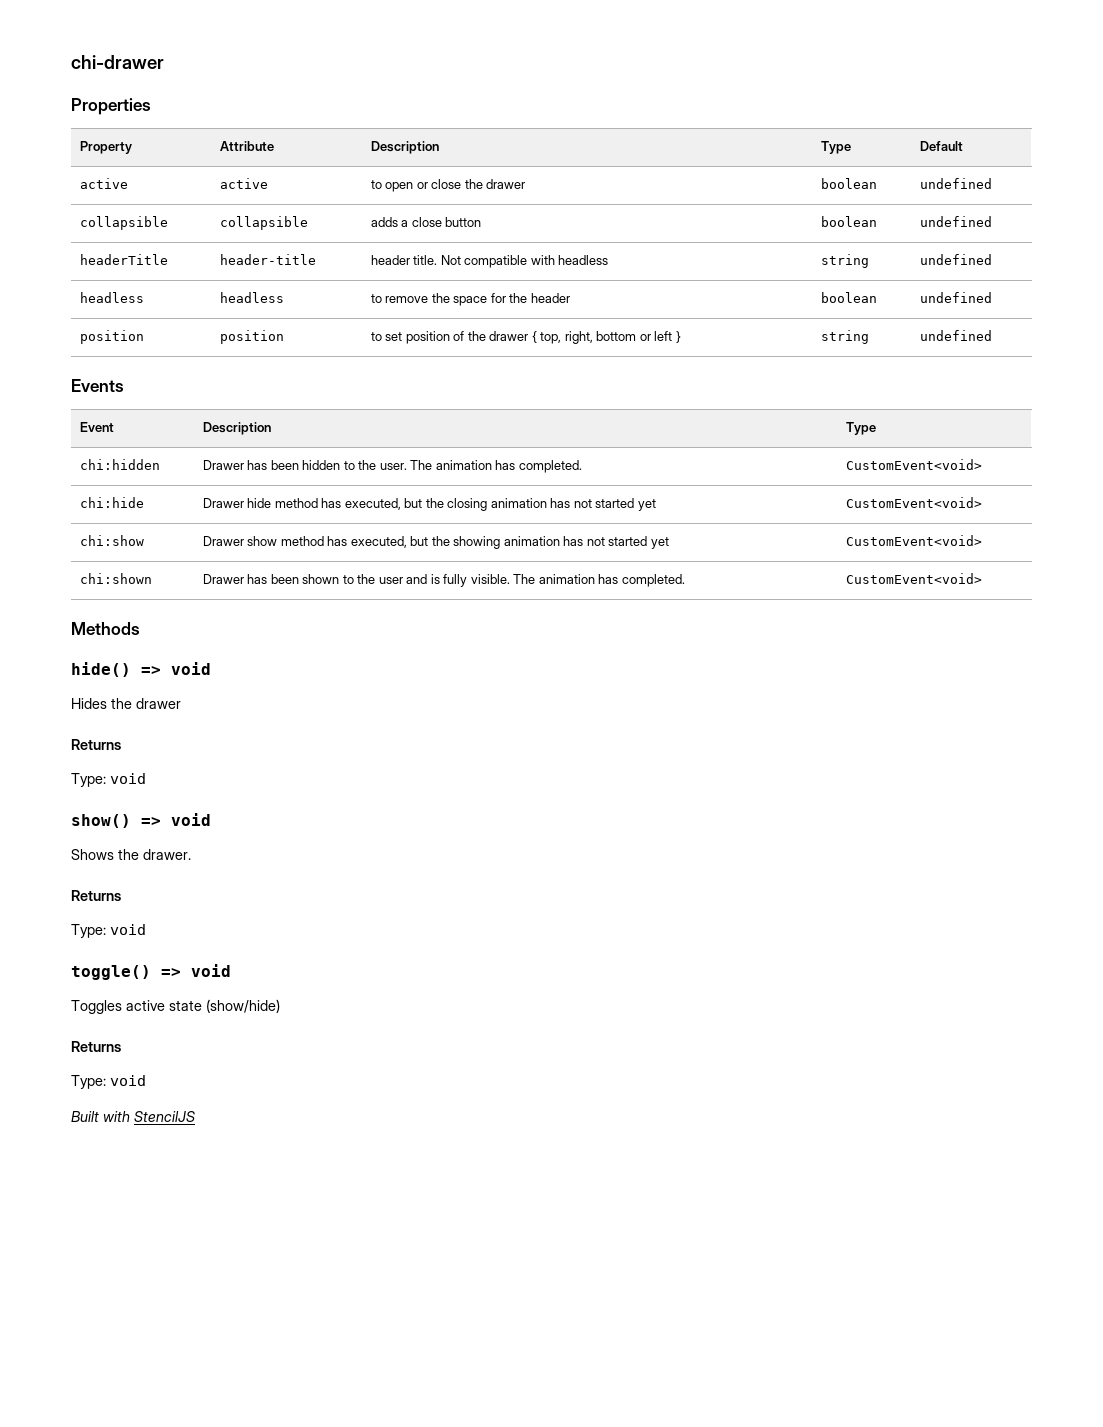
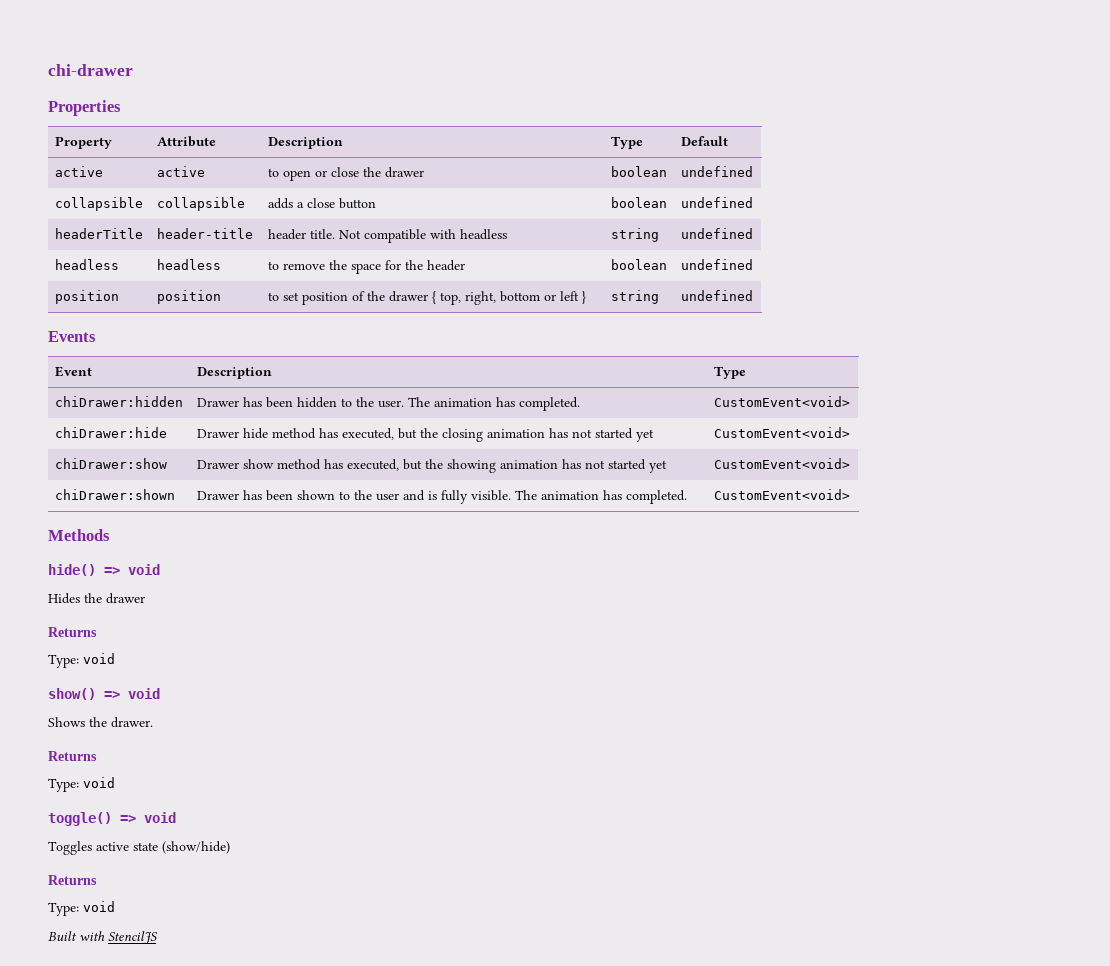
[79,459,160,470] chi:hidden -> [54,396,183,407] chiDrawer:hidden
[79,497,144,508] chi:hide -> [54,427,167,438] chiDrawer:hide
[79,535,144,546] chi:show -> [54,458,167,469] chiDrawer:show
[79,573,152,584] chi:shown -> [54,489,175,500] chiDrawer:shown

